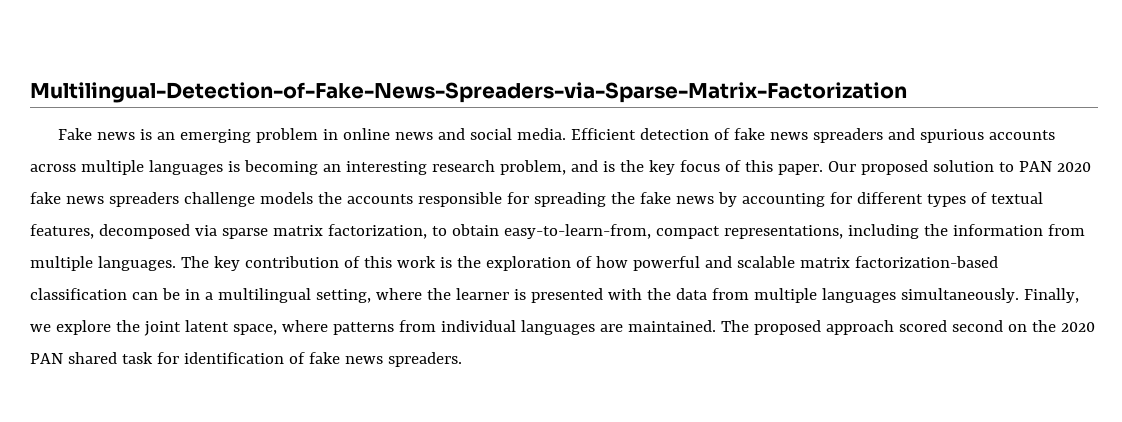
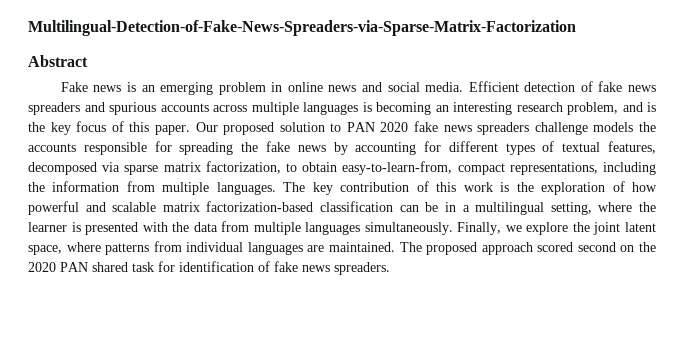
(907, 92) none -> [28,55,88,67] // Abstract

